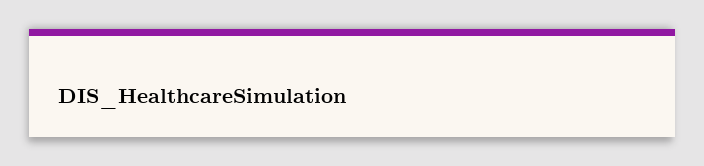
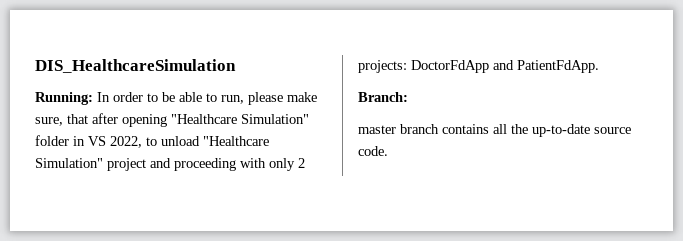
(346, 98) none -> [35,92,317,105] [35,113,309,127] [35,135,269,148] [35,158,305,171] [358,60,599,73] [358,92,408,102] [358,124,631,137] [358,146,388,156] // Running: In order to be able to run, please make sure, that after opening "Healthcare Simulation" folder in VS 2022, to unload "Healthcare Simulation" project and proceeding with only 2 projects: DoctorFdApp and PatientFdApp. // Branch: // master branch contains all the up-to-date source code.

